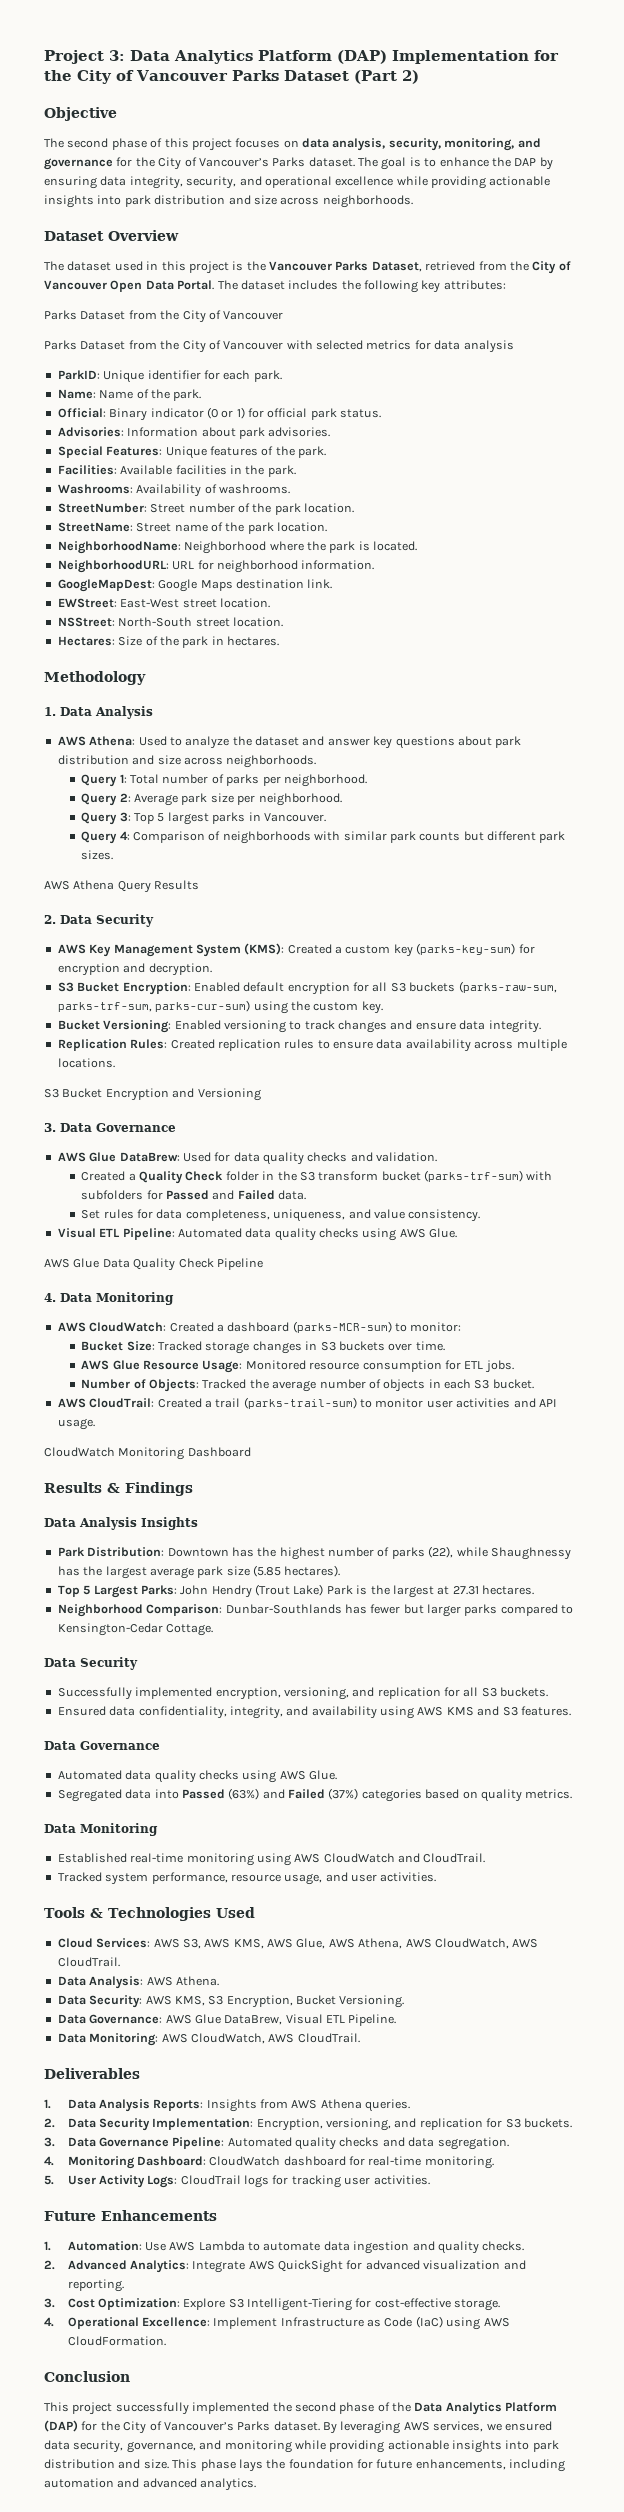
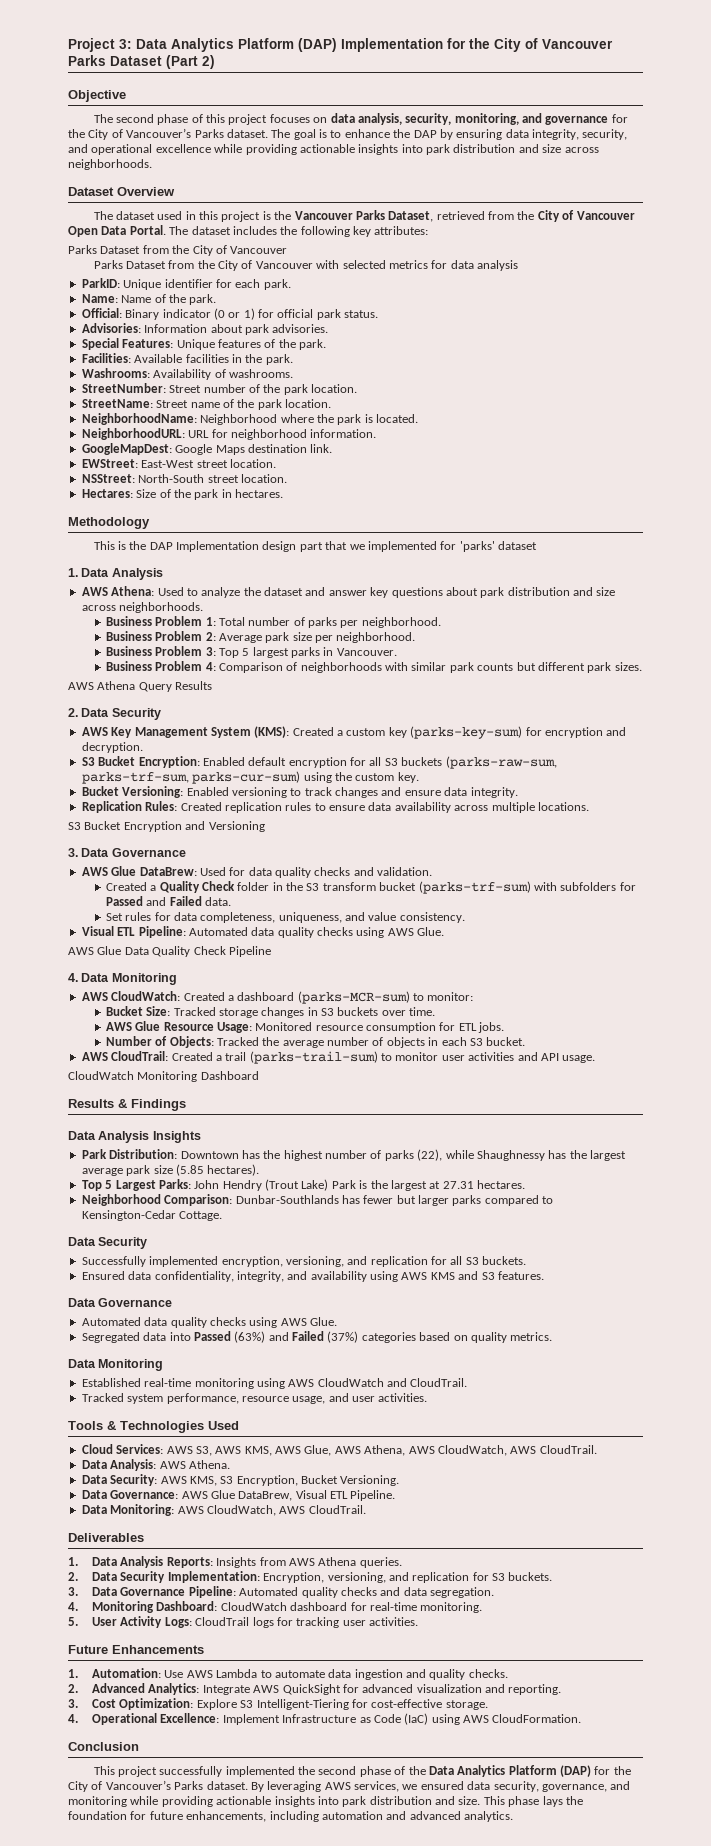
(146, 678) none -> [93,541,538,552] // This is the DAP Implementation design part that we implemented for 'parks' dataset
[81,774,118,787] Query -> [105,616,203,626] Business Problem
[81,793,118,806] Query -> [105,631,203,641] Business Problem
[81,812,118,825] Query -> [105,646,203,656] Business Problem
[81,831,118,844] Query -> [105,661,203,671] Business Problem

